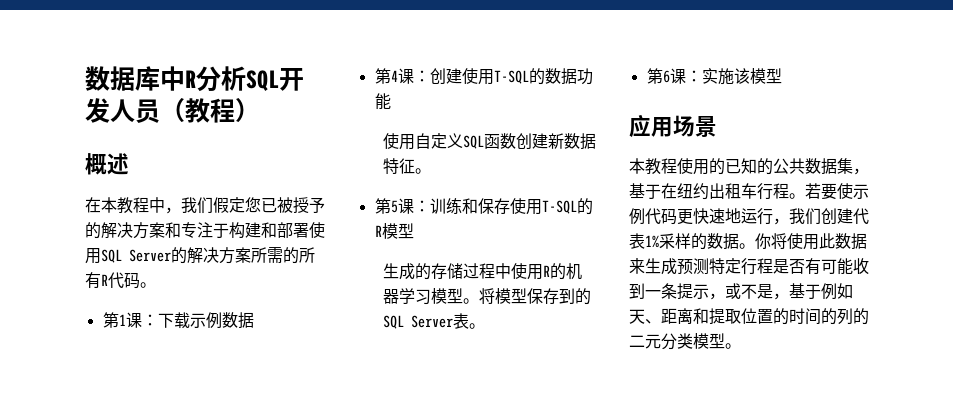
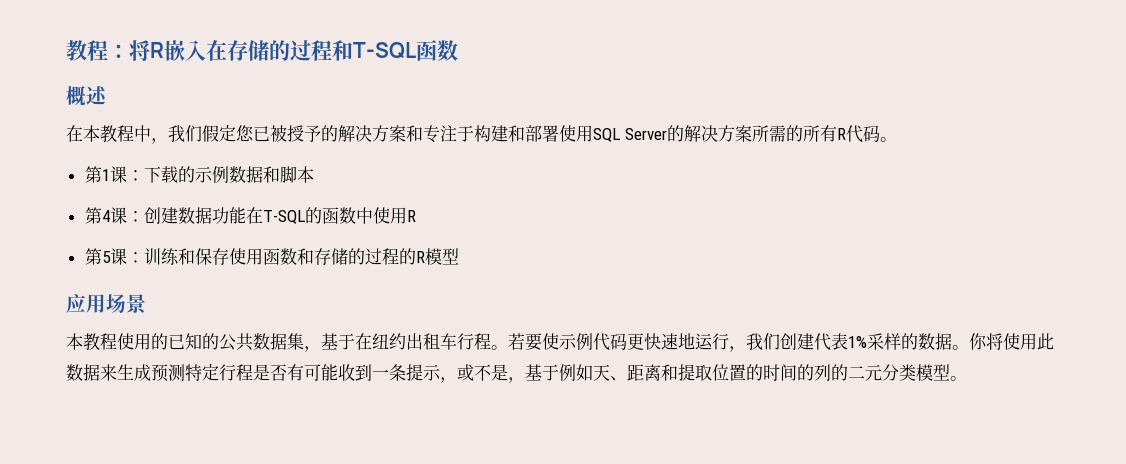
[85,66,304,92] [85,98,260,123] 数据库中R分析SQL开发人员（教程） -> [66,40,458,61] 教程：将R嵌入在存储的过程和T-SQL函数
(190, 320) none -> [177,166,195,183] 的
(254, 320) none -> [262,166,314,183] 和脚本
[461,68,545,85] 使用T-SQL的 -> (178, 215) none
[382,133,596,150] [382,158,431,174] // 使用自定义SQL函数创建新数据特征。 -> [245,207,416,224] 在T-SQL的函数中使用R
[541,200,577,214] T-SQL -> [262,248,399,265] 函数和存储的过程
[382,263,582,280] [382,288,591,305] [382,313,485,329] [646,68,782,85] // 生成的存储过程中使用R的机器学习模型。将模型保存到的SQL Server表。 // 第6课：实施该模型 -> (459, 256) none

